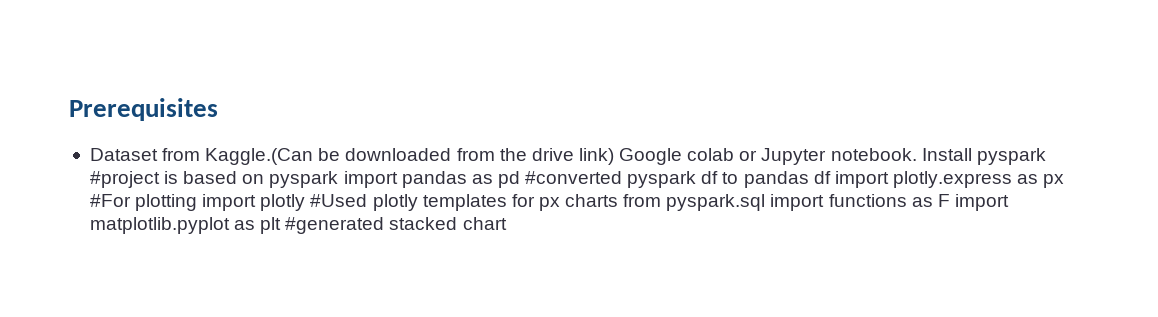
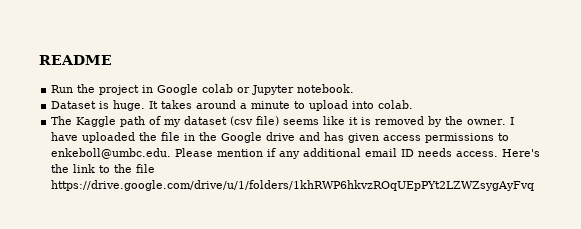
[69,98,218,121] [89,148,614,165] Prerequisites // Dataset from Kaggle.(Can be downloaded from the drive link) -> [39,55,112,65] [51,84,154,95] README // Run the project in
[921,148,1046,165] [89,171,1065,188] [89,194,1009,211] [89,217,507,234] Install pyspark #project is based on pyspark import pandas as pd #converted pyspark df to pandas df import plotly.express as px #For plotting import plotly #Used plotly templates for px charts from pyspark.sql import functions as F import matplotlib.pyplot as plt #generated stacked chart -> [51,100,414,111] [51,116,515,127] [51,132,510,143] [51,148,541,159] [51,164,156,173] [51,180,535,191] // Dataset is huge. It takes around a minute to upload into colab. // The Kaggle path of my dataset (csv file) seems like it is removed by the owner. I have uploaded the file in the Google drive and has given access permissions to enkeboll@umbc.edu. Please mention if any additional email ID needs access. Here's the link to the file https://drive.google.com/drive/u/1/folders/1khRWP6hkvzROqUEpPYt2LZWZsygAyFvq

